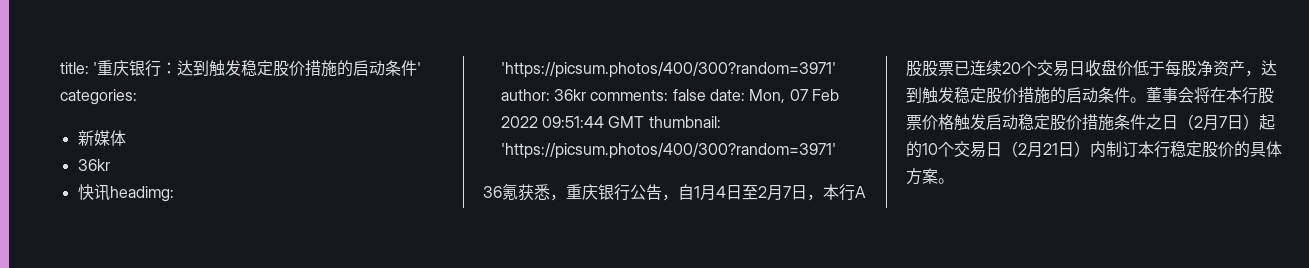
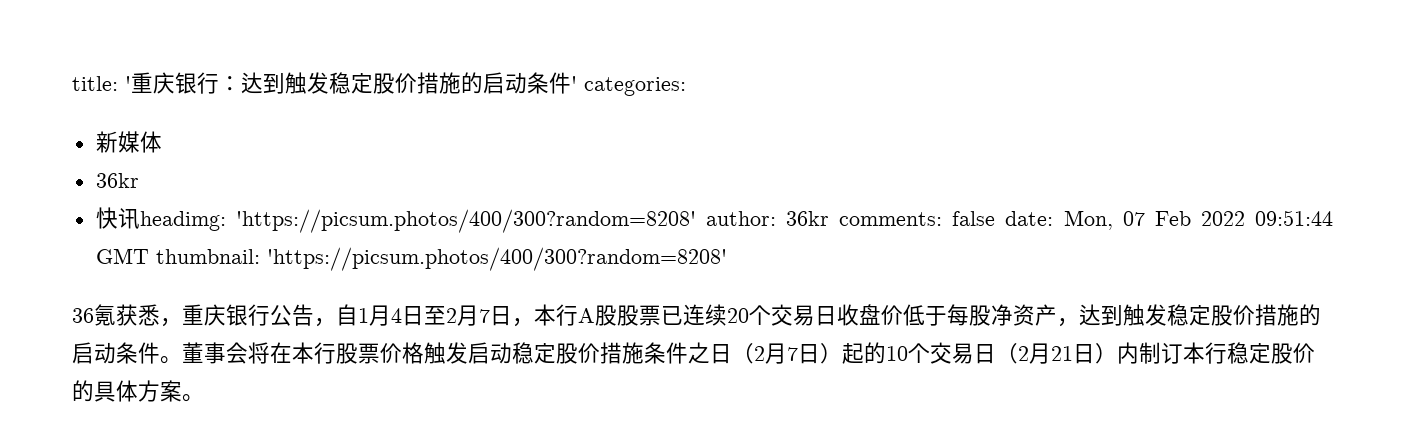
[500,62,836,78] 'https://picsum.photos/400/300?random=3971' -> [235,209,696,233] 'https://picsum.photos/400/300?random=8208'
[500,143,836,159] 'https://picsum.photos/400/300?random=3971' -> [266,247,727,271] 'https://picsum.photos/400/300?random=8208'

